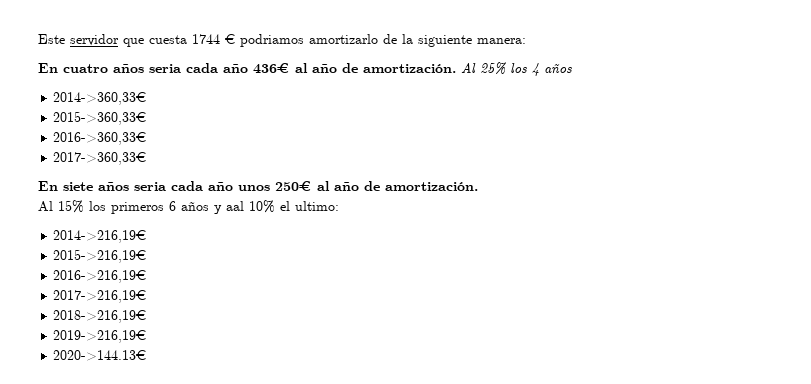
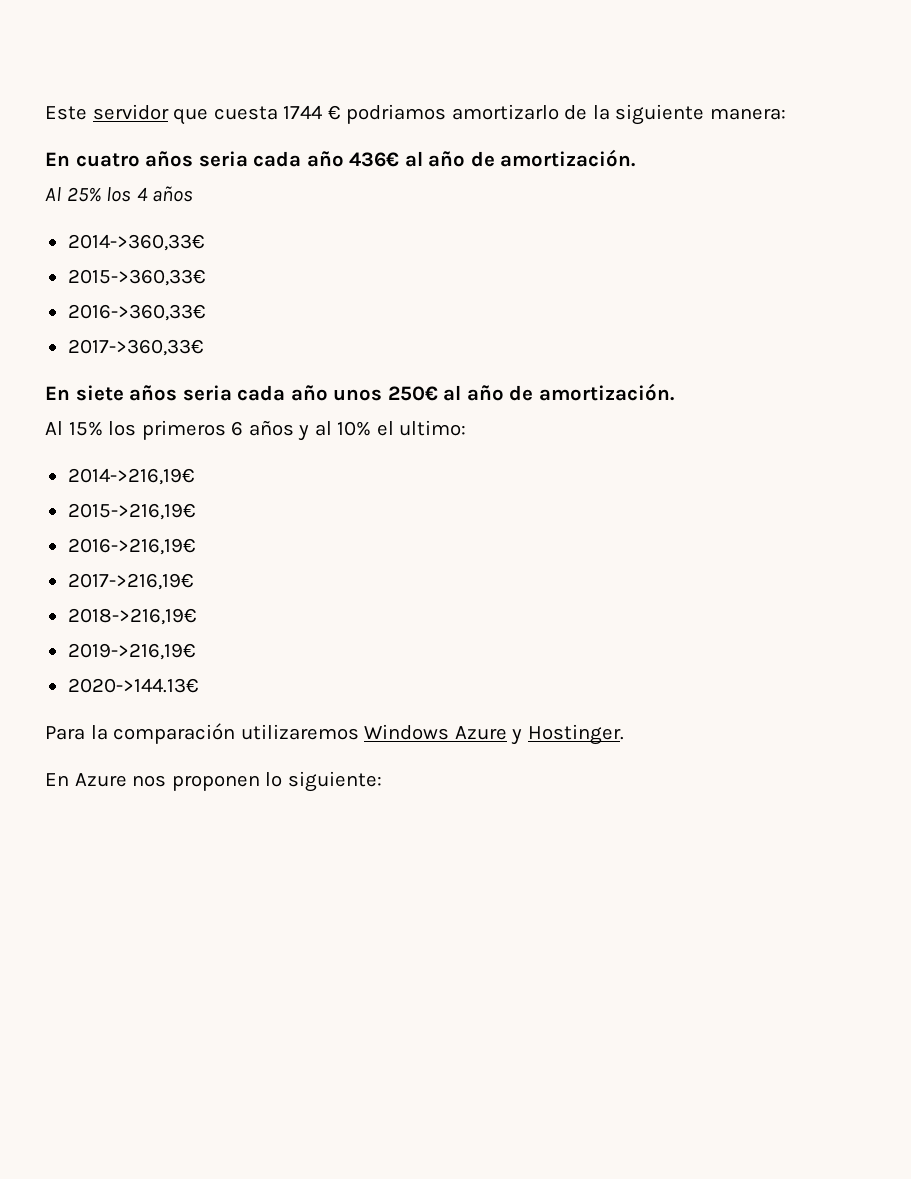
(456, 68) none -> (636, 158) //
[226,201,244,211] aal -> [314,421,332,436] al
(147, 355) none -> [45,723,624,745] [45,771,382,792] // Para la comparación utilizaremos Windows Azure y Hostinger. // En Azure nos proponen lo siguiente:

